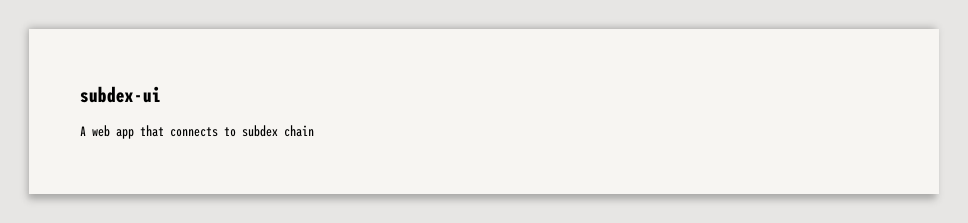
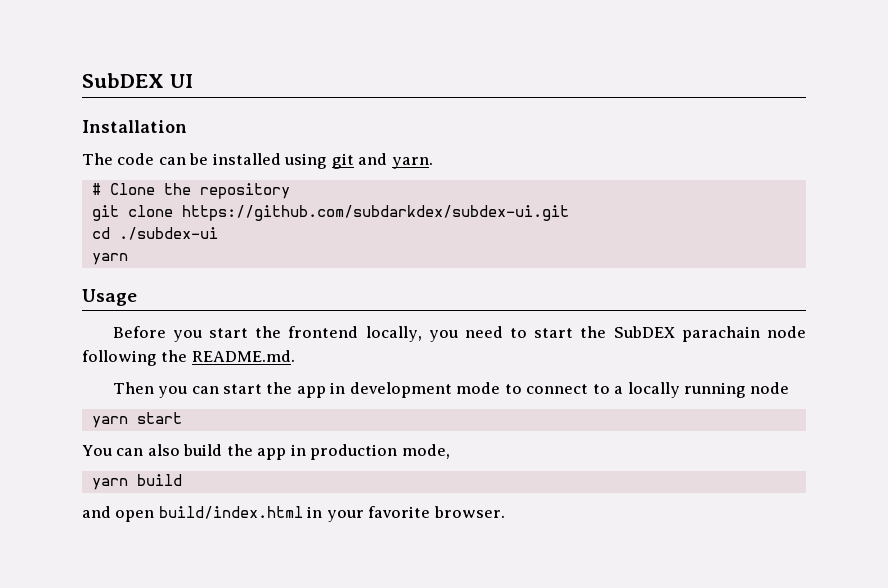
[80,86,161,103] [80,125,314,139] subdex-ui // A web app that connects to subdex chain -> [82,73,193,88] [82,120,187,133] [82,153,433,169] [91,183,290,199] [91,205,569,221] [91,227,218,240] [91,253,128,265] [82,289,137,306] [112,326,806,342] [82,350,295,366] [112,382,790,398] [91,412,182,428] [82,444,450,460] [91,474,182,490] [82,506,505,522] SubDEX UI // Installation // The code can be installed using git and yarn. // # Clone the repository // git clone https://github.com/subdarkdex/subdex-ui.git // cd ./subdex-ui // yarn // Usage // Before you start the frontend locally, you need to start the SubDEX parachain node following the README.md. // Then you can start the app in development mode to connect to a locally running node // yarn start // You can also build the app in production mode, // yarn build // and open build/index.html in your favorite browser.

